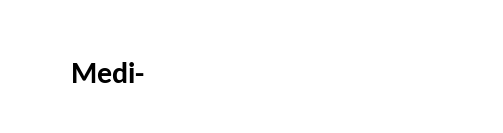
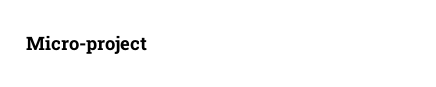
[71,62,144,83] Medi- -> [26,35,147,54] Micro-project

